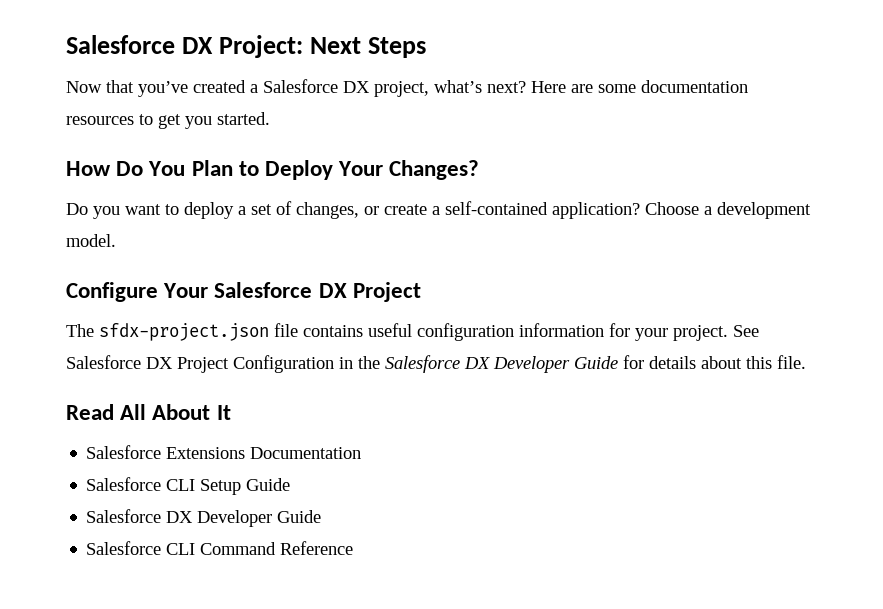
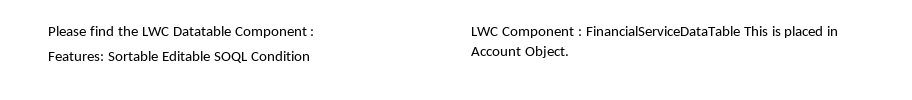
[66,35,427,58] [66,79,748,97] [66,112,270,129] [66,160,480,180] [66,201,811,219] [66,234,116,247] [66,282,421,302] [66,323,759,341] [66,355,806,373] [66,404,231,420] [86,445,362,459] [86,477,291,495] [86,509,322,527] [86,541,354,555] Salesforce DX Project: Next Steps // Now that you’ve created a Salesforce DX project, what’s next? Here are some documentation resources to get you started. // How Do You Plan to Deploy Your Changes? // Do you want to deploy a set of changes, or create a self-contained application? Choose a development model. // Configure Your Salesforce DX Project // The sfdx-project.json file contains useful configuration information for your project. See Salesforce DX Project Configuration in the Salesforce DX Developer Guide for details about this file. // Read All About It // Salesforce Extensions Documentation // Salesforce CLI Setup Guide // Salesforce DX Developer Guide // Salesforce CLI Command Reference -> [48,26,315,38] [48,51,310,63] [471,26,839,38] [471,46,569,58] Please find the LWC Datatable Component : // Features: Sortable Editable SOQL Condition // LWC Component : FinancialServiceDataTable This is placed in Account Object.

